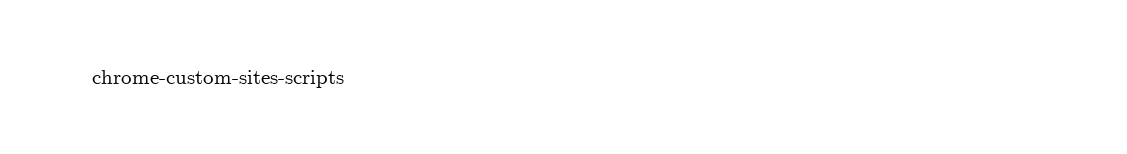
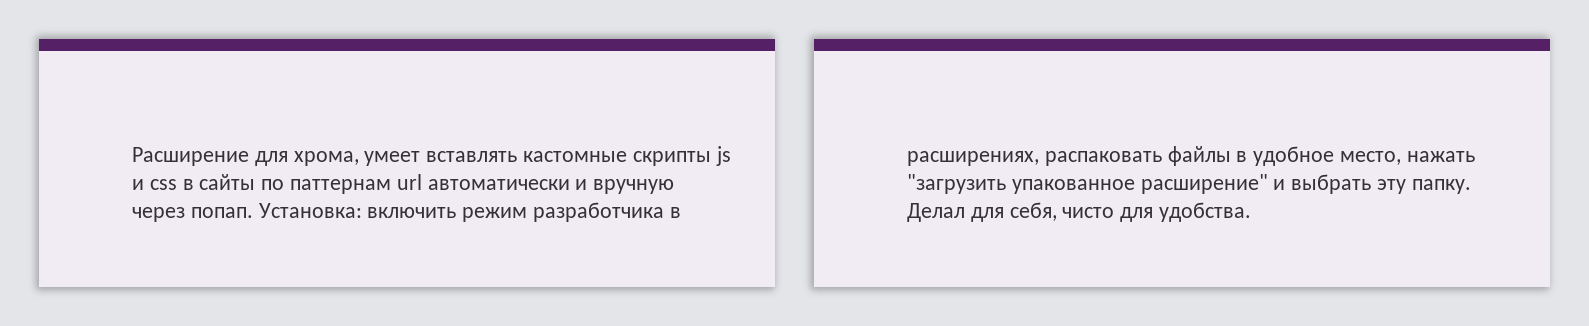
[92,70,344,88] chrome-custom-sites-scripts -> [132,146,731,166] [132,174,675,194] [132,202,681,222] [907,146,1475,166] [907,174,1471,194] [907,202,1252,222] Расширение для хрома, умеет вставлять кастомные скрипты js и css в сайты по паттернам url автоматически и вручную через попап. Установка: включить режим разработчика в расширениях, распаковать файлы в удобное место, нажать "загрузить упакованное расширение" и выбрать эту папку. Делал для себя, чисто для удобства.

